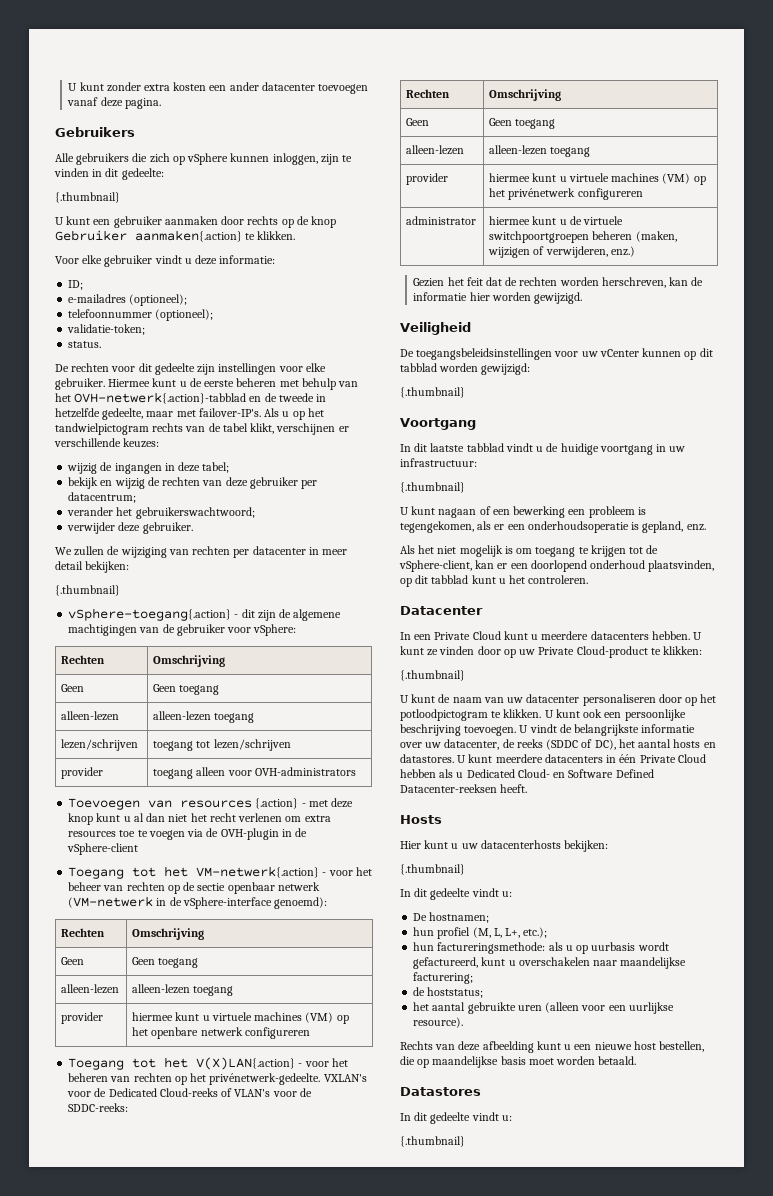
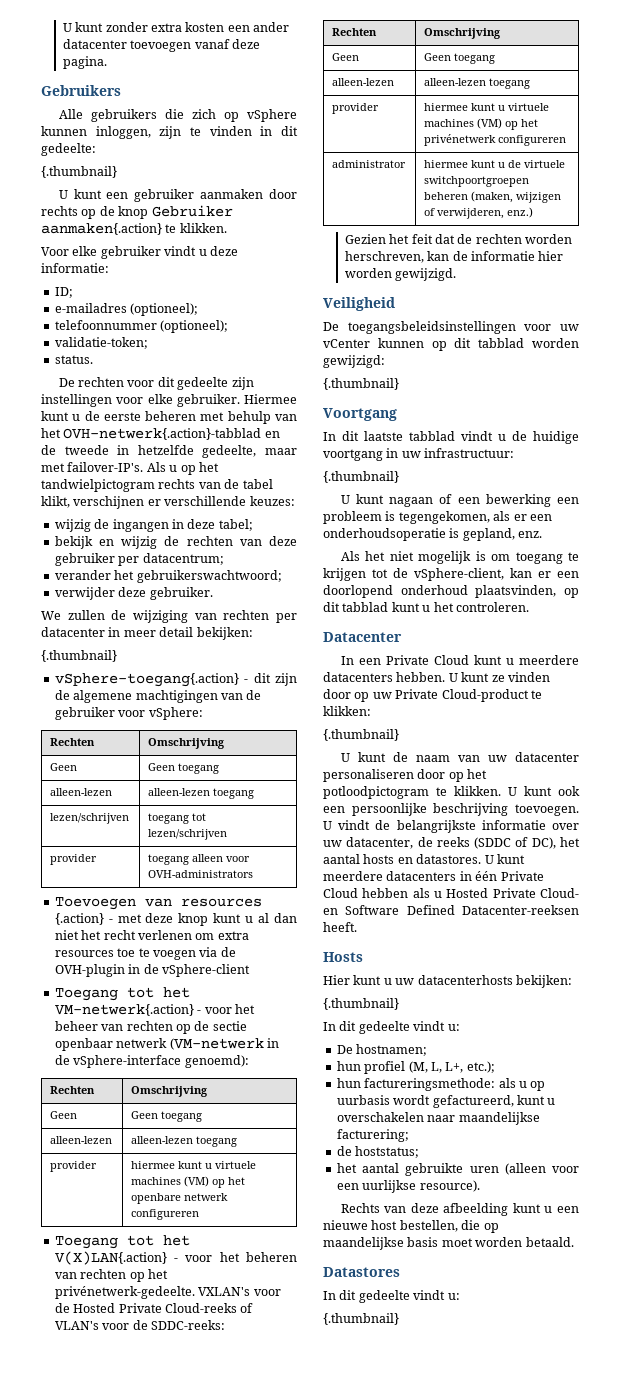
[108,1088,157,1097] Dedicated -> [73,1303,162,1313] Hosted Private
[466,769,515,778] Dedicated -> [446,888,536,898] Hosted Private

